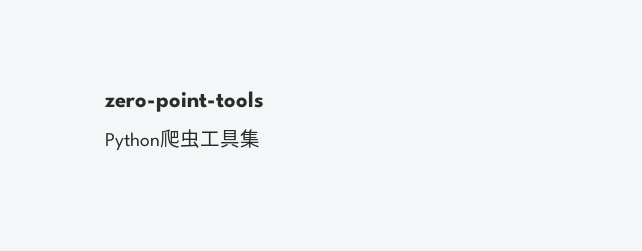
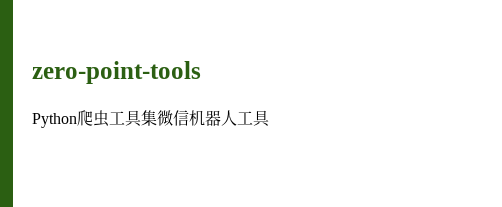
(260, 138) none -> [157,110,270,127] 微信机器人工具

